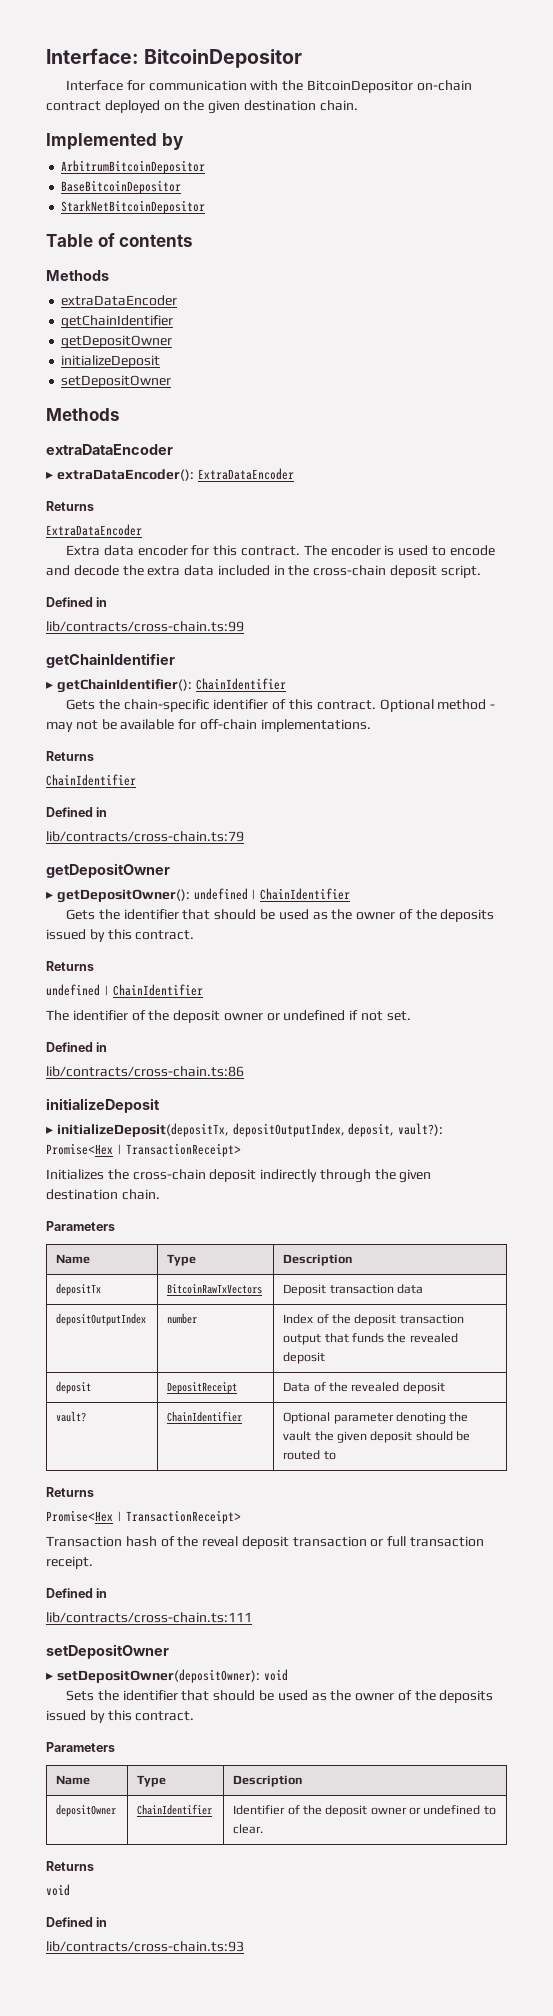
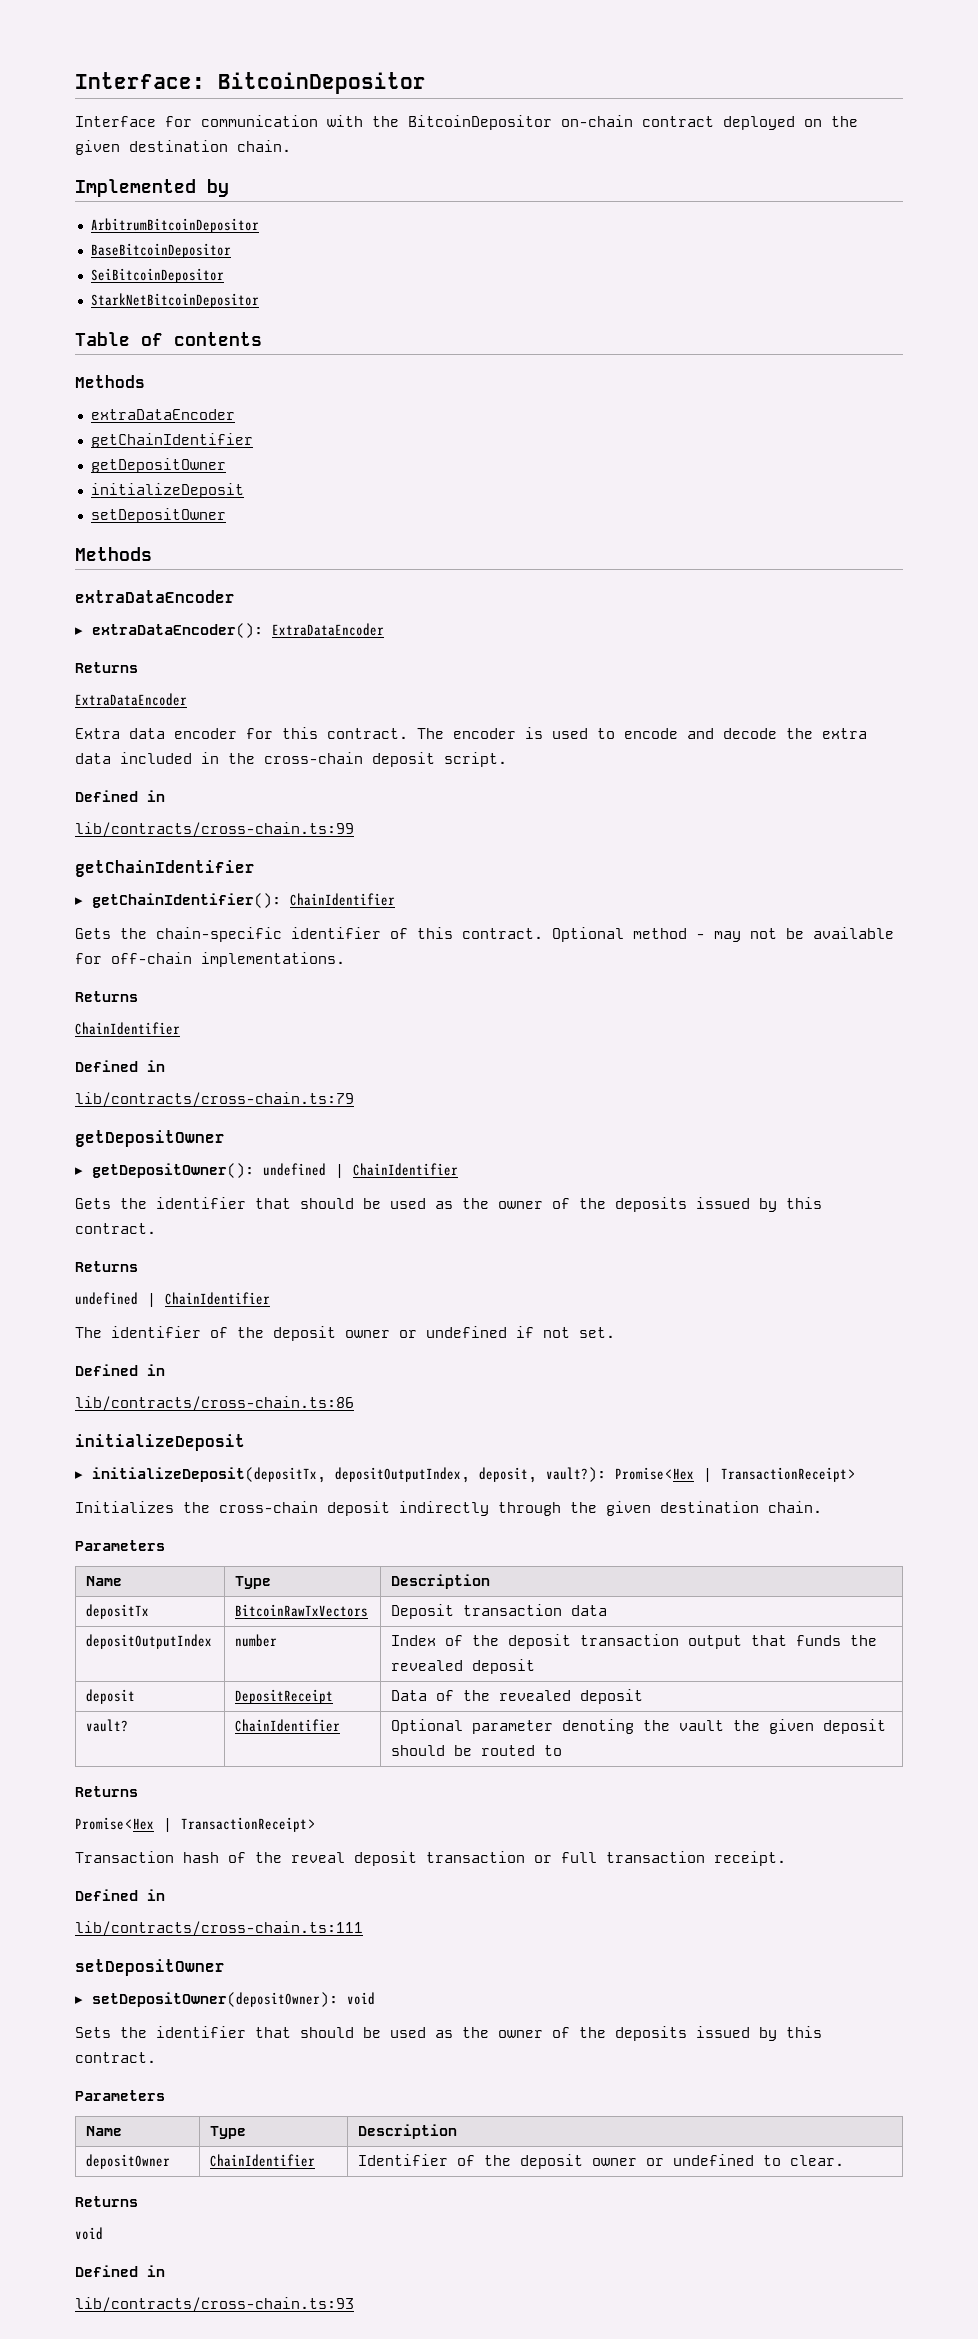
(182, 187) none -> [90,268,224,283] // SeiBitcoinDepositor

